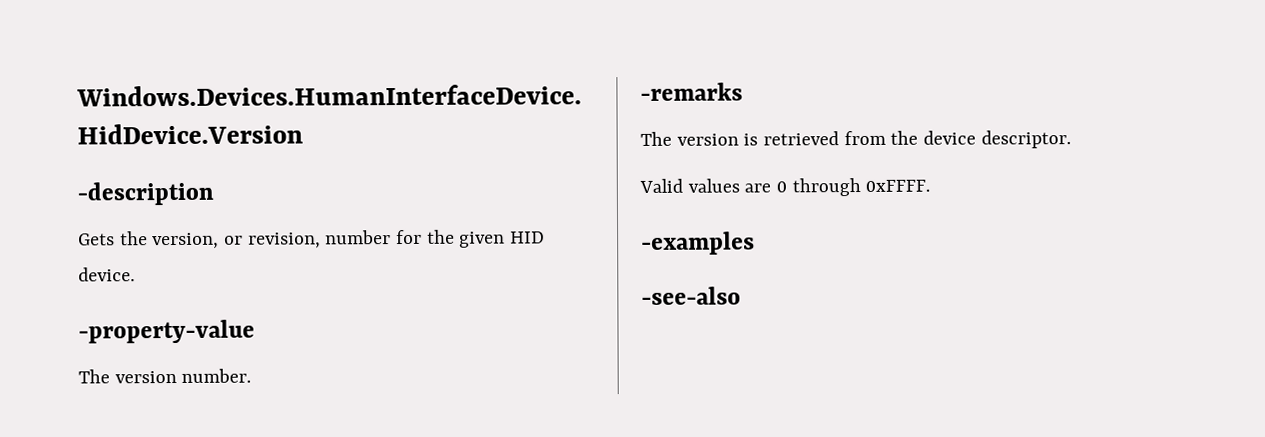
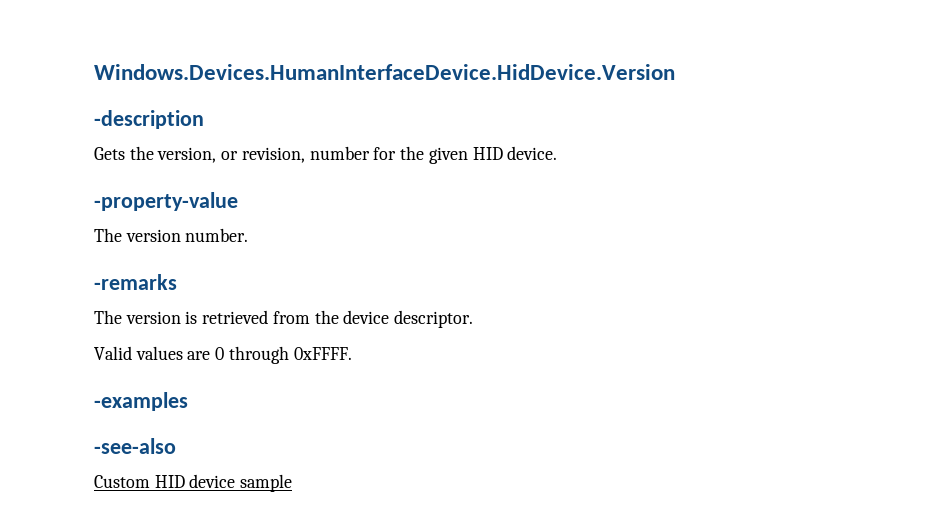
(741, 295) none -> [94,474,293,492] // Custom HID device sample

